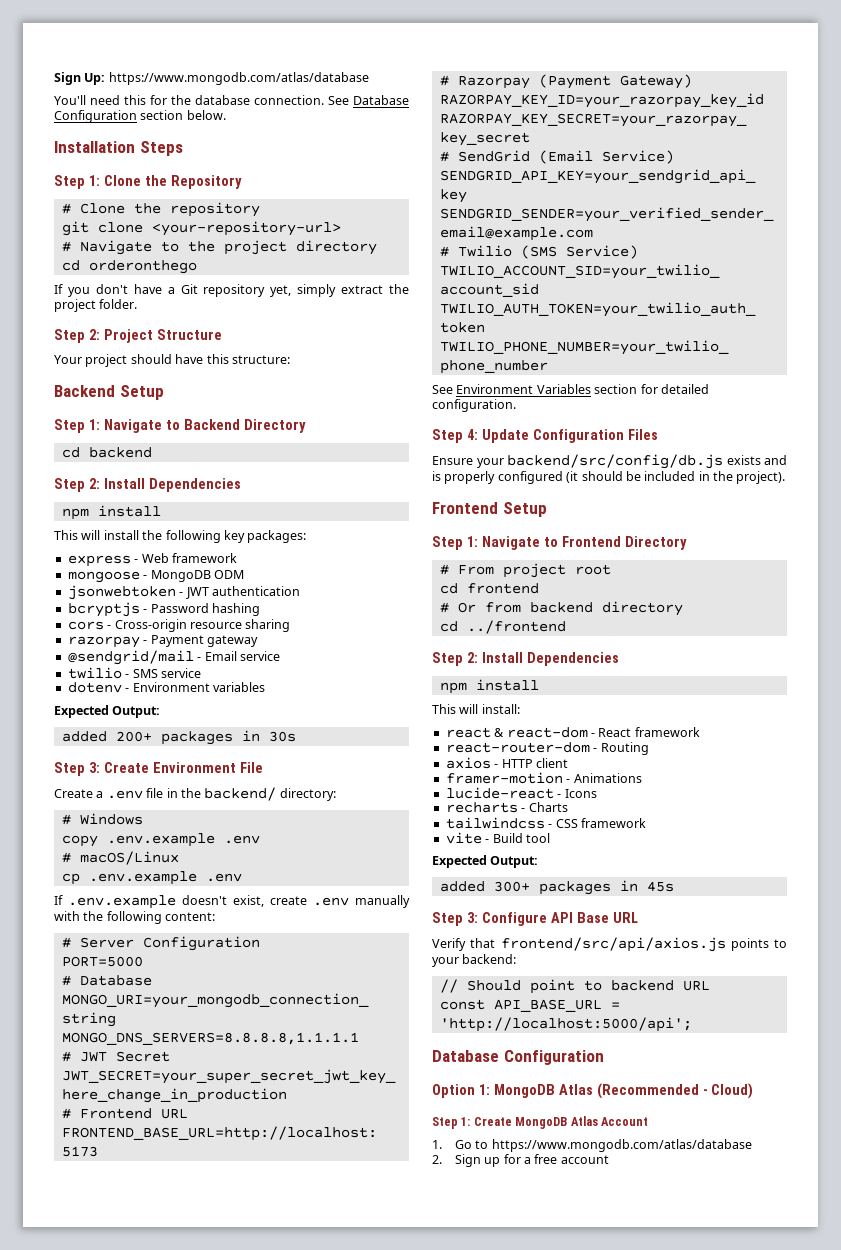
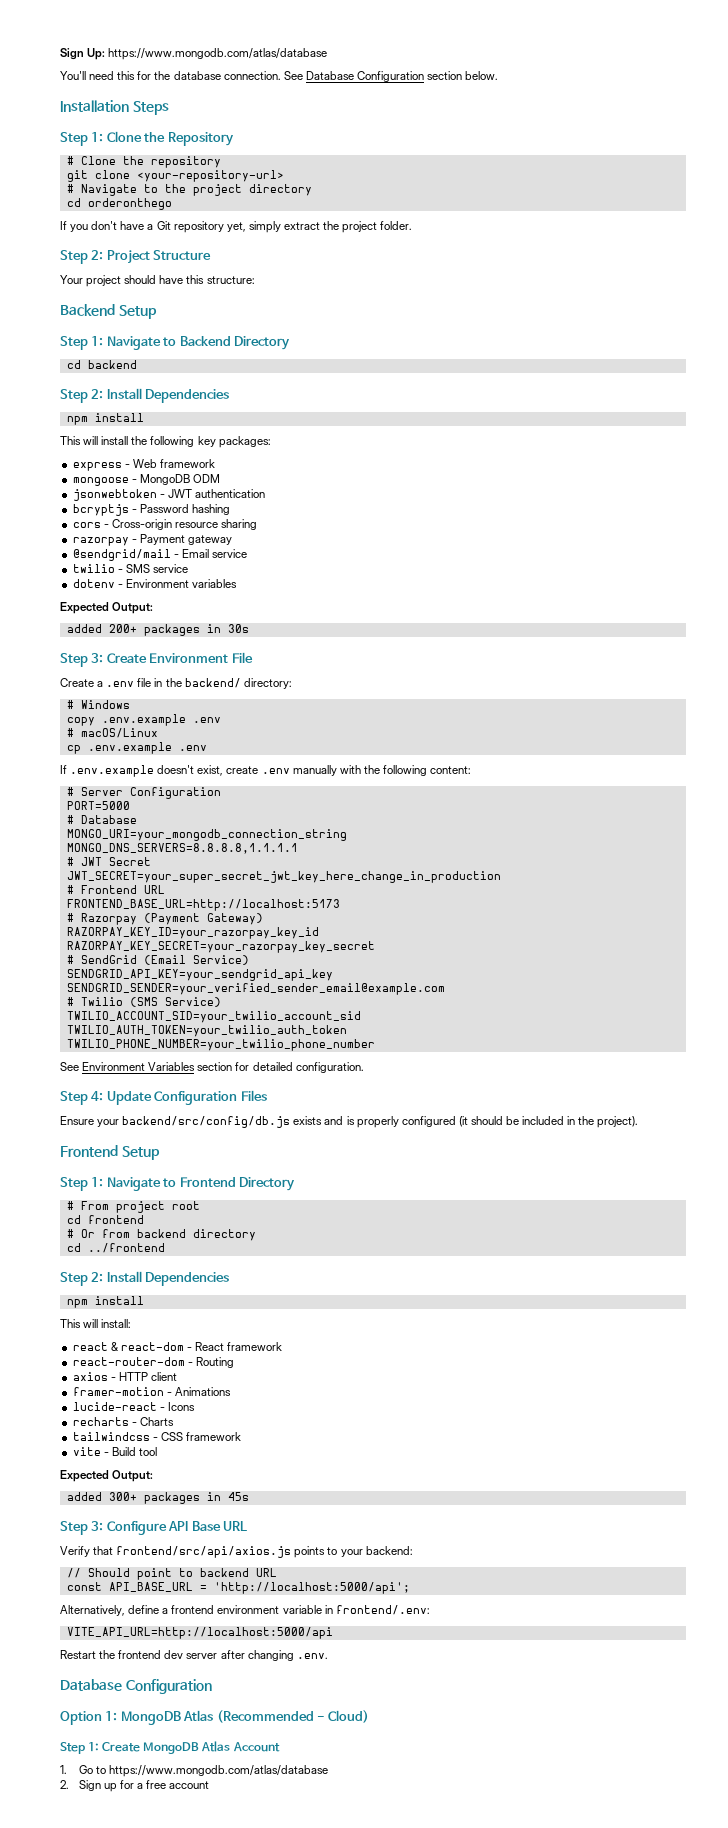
(692, 1024) none -> [60,1605,430,1616] [66,1627,333,1639] [60,1650,328,1661] // Alternatively, define a frontend environment variable in frontend/.env: // VITE_API_URL=http://localhost:5000/api // Restart the frontend dev server after changing .env.

